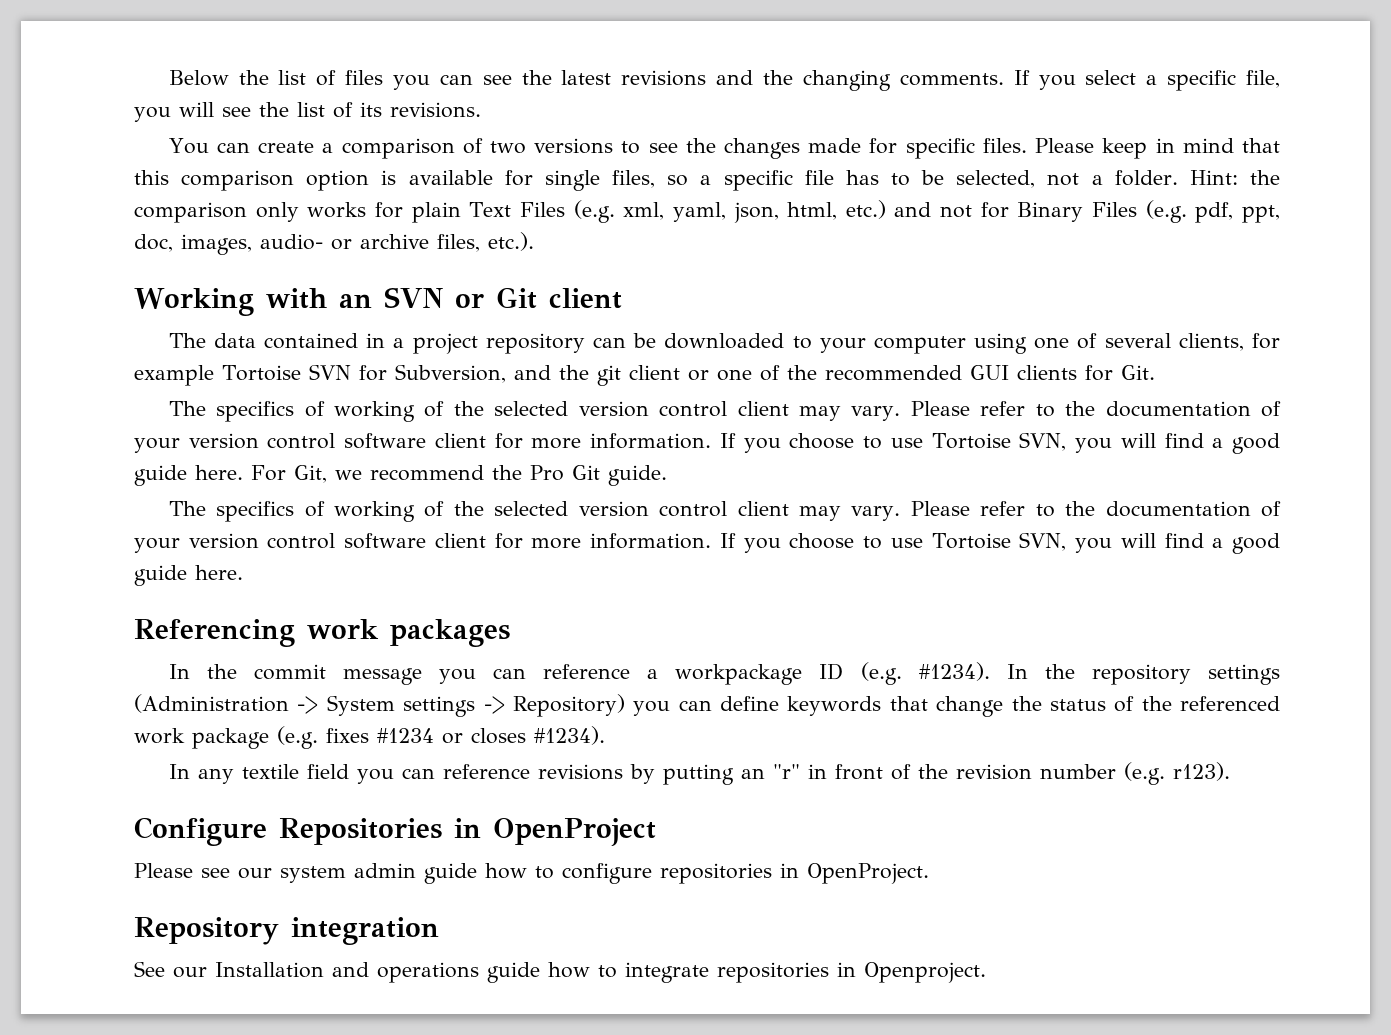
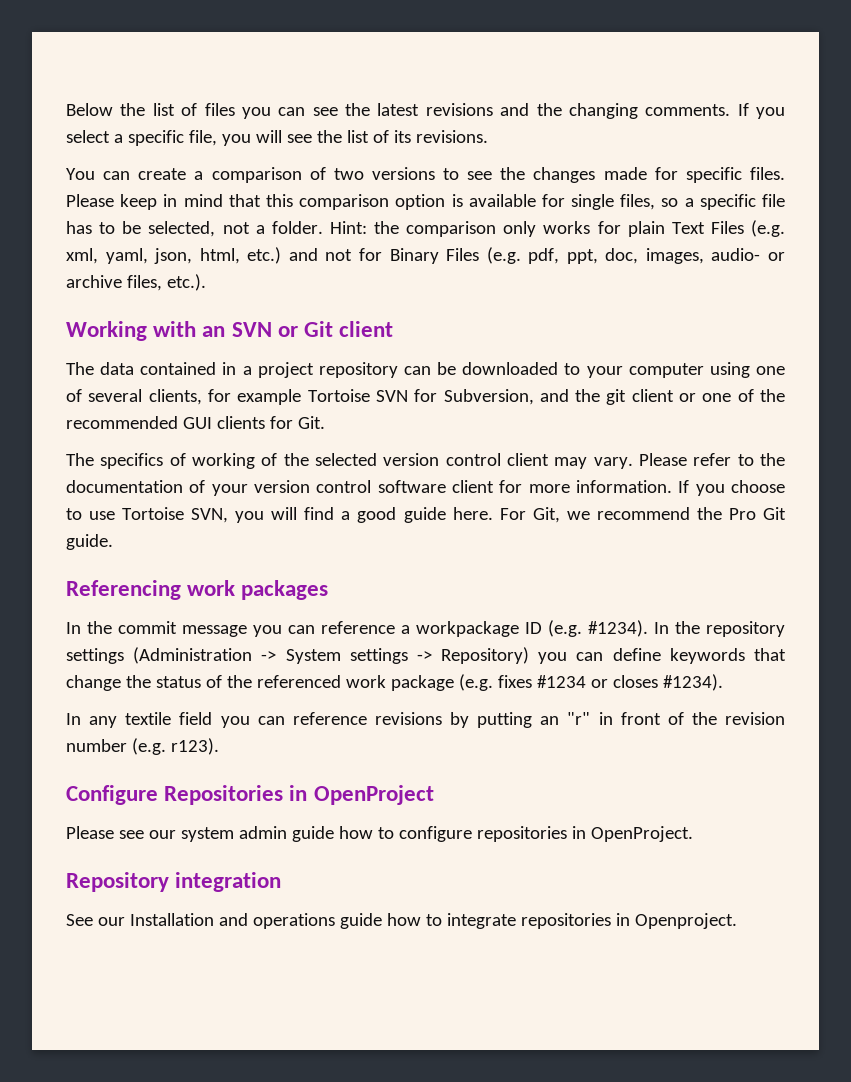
[168,501,1282,522] [134,532,1280,554] [134,565,243,586] // The specifics of working of the selected version control client may vary. Please refer to the documentation of your version control software client for more information. If you choose to use Tortoise SVN, you will find a good guide here. -> (113, 542) none

